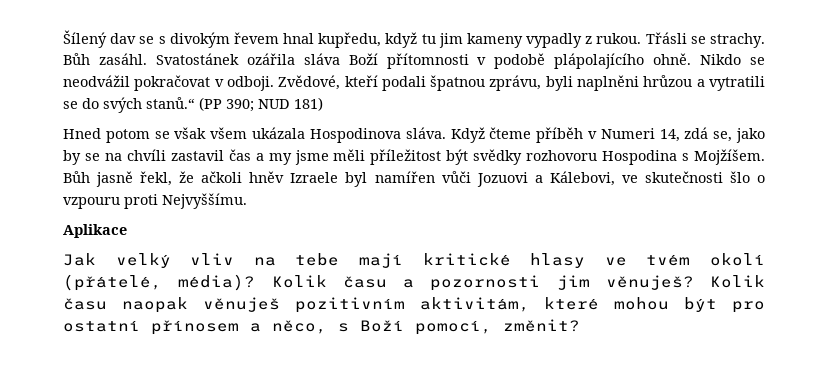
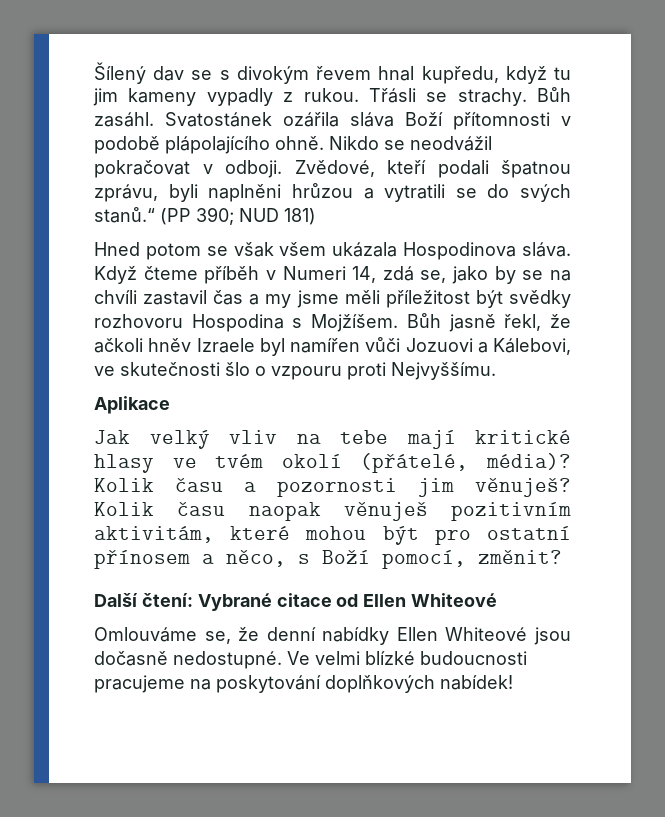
(580, 325) none -> [94,593,498,611] [94,627,571,645] [94,651,527,669] [94,675,513,693] // Další čtení: Vybrané citace od Ellen Whiteové // Omlouváme se, že denní nabídky Ellen Whiteové jsou dočasně nedostupné. Ve velmi blízké budoucnosti pracujeme na poskytování doplňkových nabídek!

